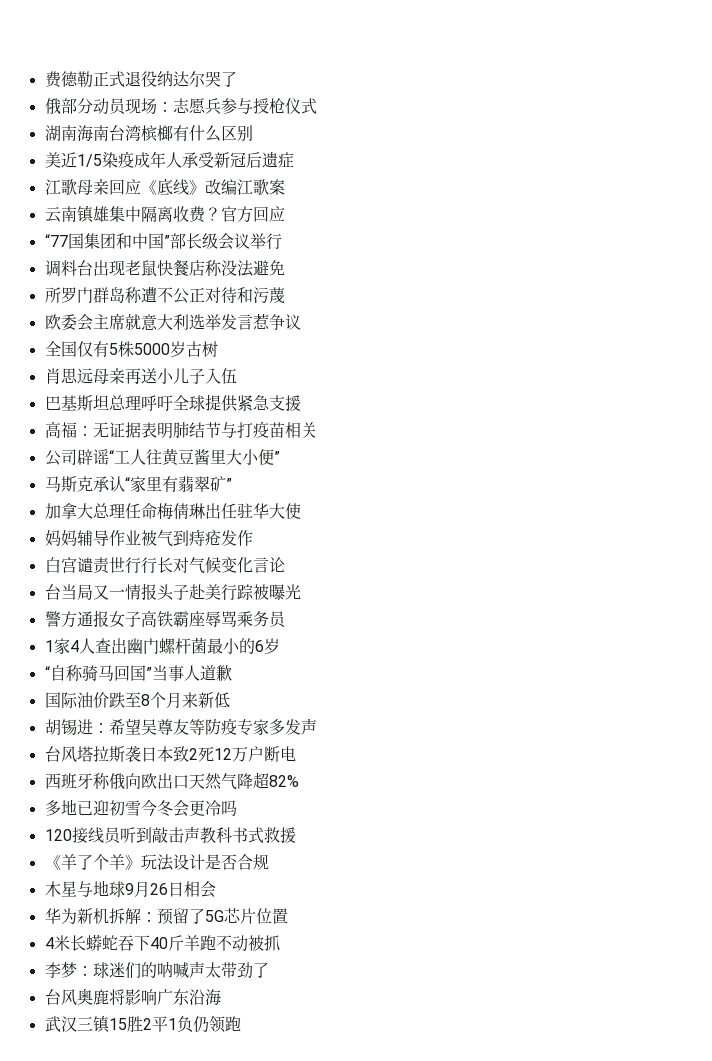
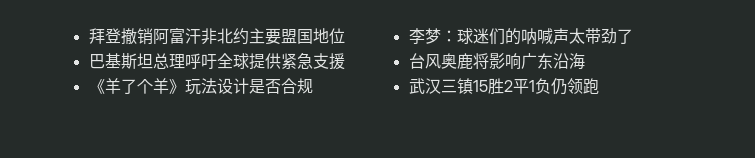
[44,70,237,88] [44,98,317,115] [44,125,253,142] [44,151,294,168] [44,178,285,195] [44,205,285,223] [44,233,282,250] [44,259,285,277] [44,286,285,304] [44,313,301,331] [44,341,218,357] [44,368,237,384] 费德勒正式退役纳达尔哭了 // 俄部分动员现场：志愿兵参与授枪仪式 // 湖南海南台湾槟榔有什么区别 // 美近1/5染疫成年人承受新冠后遗症 // 江歌母亲回应《底线》改编江歌案 // 云南镇雄集中隔离收费？官方回应 // “77国集团和中国”部长级会议举行 // 调料台出现老鼠快餐店称没法避免 // 所罗门群岛称遭不公正对待和污蔑 // 欧委会主席就意大利选举发言惹争议 // 全国仅有5株5000岁古树 // 肖思远母亲再送小儿子入伍 -> [88,28,345,45] 拜登撤销阿富汗非北约主要盟国地位
[44,421,317,439] [44,448,280,466] [44,476,232,493] [44,503,301,520] [44,529,253,547] [44,557,285,574] [44,583,301,601] [44,610,286,628] [44,637,280,655] [44,665,232,681] [44,692,230,708] [44,718,317,736] [44,746,296,763] [44,772,299,790] [44,799,237,817] [44,826,296,844] // 高福：无证据表明肺结节与打疫苗相关 // 公司辟谣“工人往黄豆酱里大小便” // 马斯克承认“家里有翡翠矿” // 加拿大总理任命梅倩琳出任驻华大使 // 妈妈辅导作业被气到痔疮发作 // 白宫谴责世行行长对气候变化言论 // 台当局又一情报头子赴美行踪被曝光 // 警方通报女子高铁霸座辱骂乘务员 // 1家4人查出幽门螺杆菌最小的6岁 // “自称骑马回国”当事人道歉 // 国际油价跌至8个月来新低 // 胡锡进：希望吴尊友等防疫专家多发声 // 台风塔拉斯袭日本致2死12万户断电 // 西班牙称俄向欧出口天然气降超82% // 多地已迎初雪今冬会更冷吗 // 120接线员听到敲击声教科书式救援 -> (345, 61) none
[44,880,216,898] [44,908,288,925] [44,934,280,952] // 木星与地球9月26日相会 // 华为新机拆解：预留了5G芯片位置 // 4米长蟒蛇吞下40斤羊跑不动被抓 -> (313, 86) none

